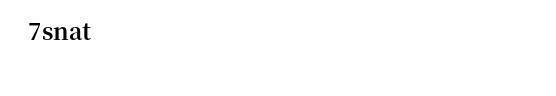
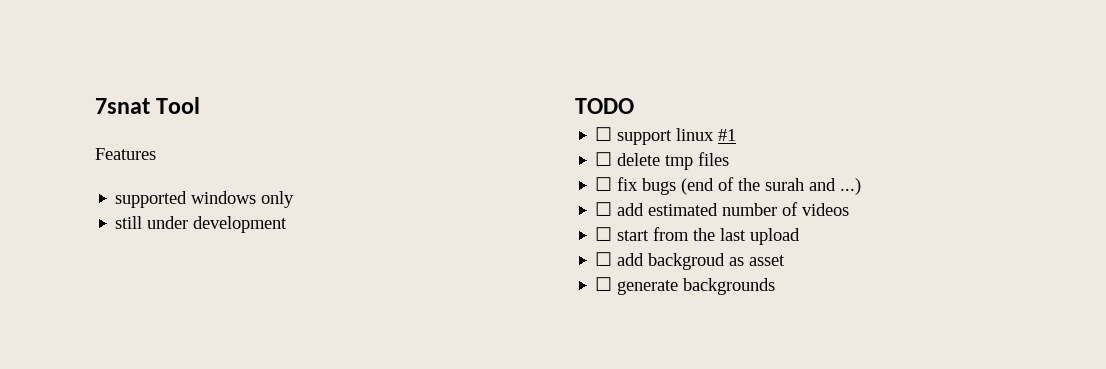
(91, 31) none -> [156,97,201,114] [95,148,156,160] [115,191,295,208] [115,216,288,233] [575,98,634,114] [595,127,737,145] [595,152,730,170] [595,177,862,195] [595,202,850,216] [595,227,801,245] [595,252,786,270] [595,277,776,295] Tool // Features // supported windows only // still under development // TODO // ☐ support linux #1 // ☐ delete tmp files // ☐ fix bugs (end of the surah and ...) // ☐ add estimated number of videos // ☐ start from the last upload // ☐ add backgroud as asset // ☐ generate backgrounds

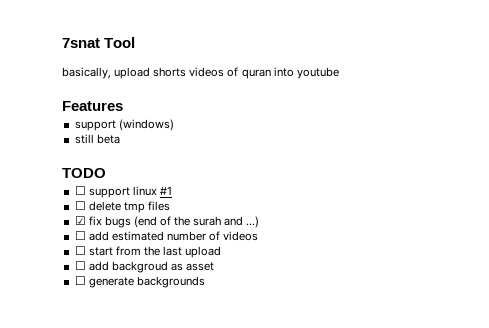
[95,148,156,160] [115,191,295,208] Features // supported windows only -> [62,67,339,79] [62,101,123,111] [74,119,174,131] basically, upload shorts videos of quran into youtube // Features // support (windows)
[147,216,288,233] under development -> [96,134,120,144] beta
[595,177,613,191] ☐ -> [74,216,86,225] ☑

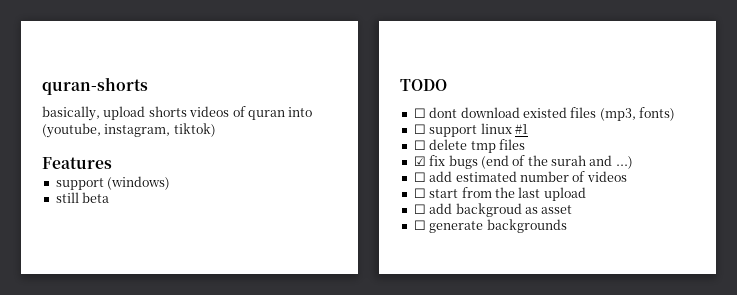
[62,37,136,48] 7snat Tool -> [42,77,148,95] quran-shorts
[296,67,339,79] youtube -> [42,123,216,138] (youtube, instagram, tiktok)
(106, 173) none -> [413,107,675,121] // ☐ dont download existed files (mp3, fonts)

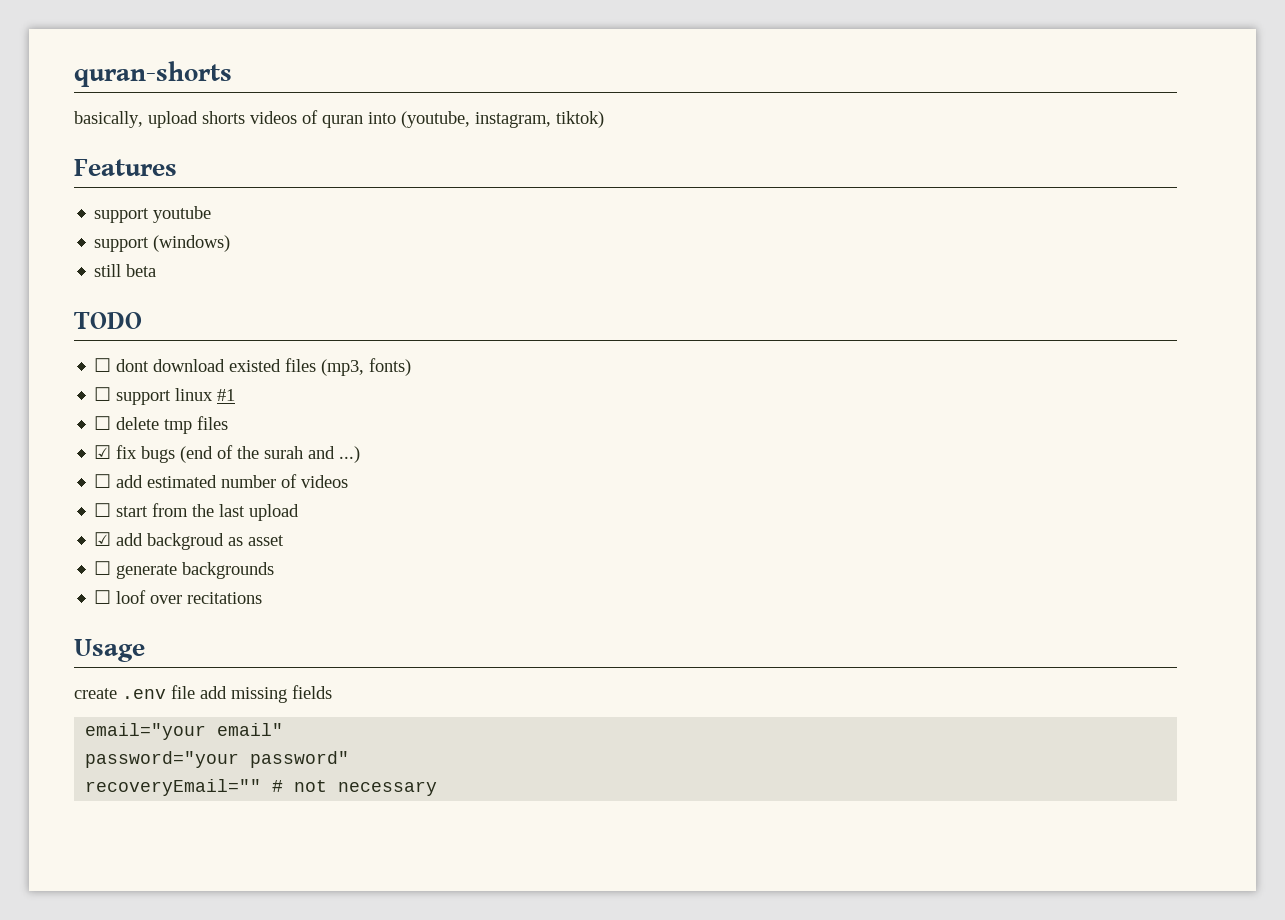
(112, 163) none -> [94,206,212,223] // support youtube
[413,204,426,214] ☐ -> [94,532,112,546] ☑
(567, 226) none -> [94,590,263,604] [74,639,145,662] [74,685,332,703] [85,723,284,740] [85,751,350,768] [85,779,438,796] // ☐ loof over recitations // Usage // create .env file add missing fields // email="your email" // password="your password" // recoveryEmail="" # not necessary

